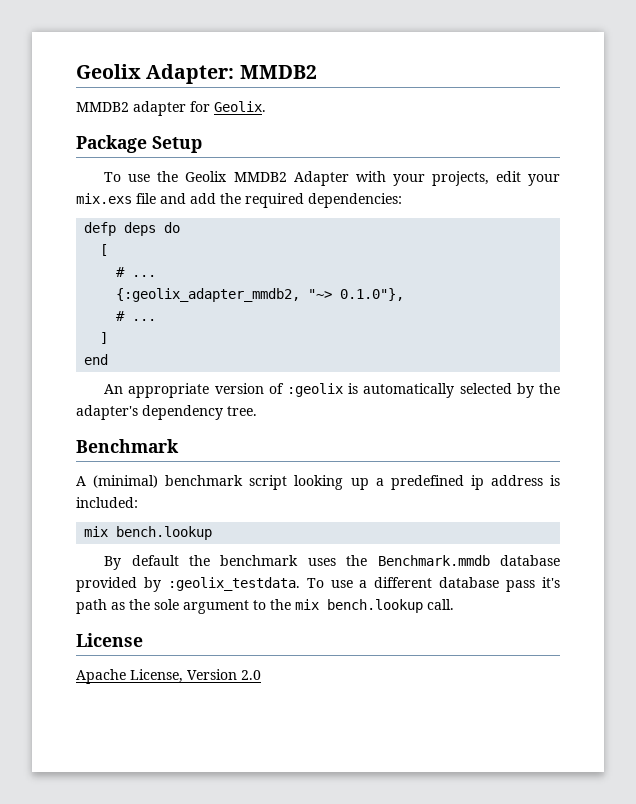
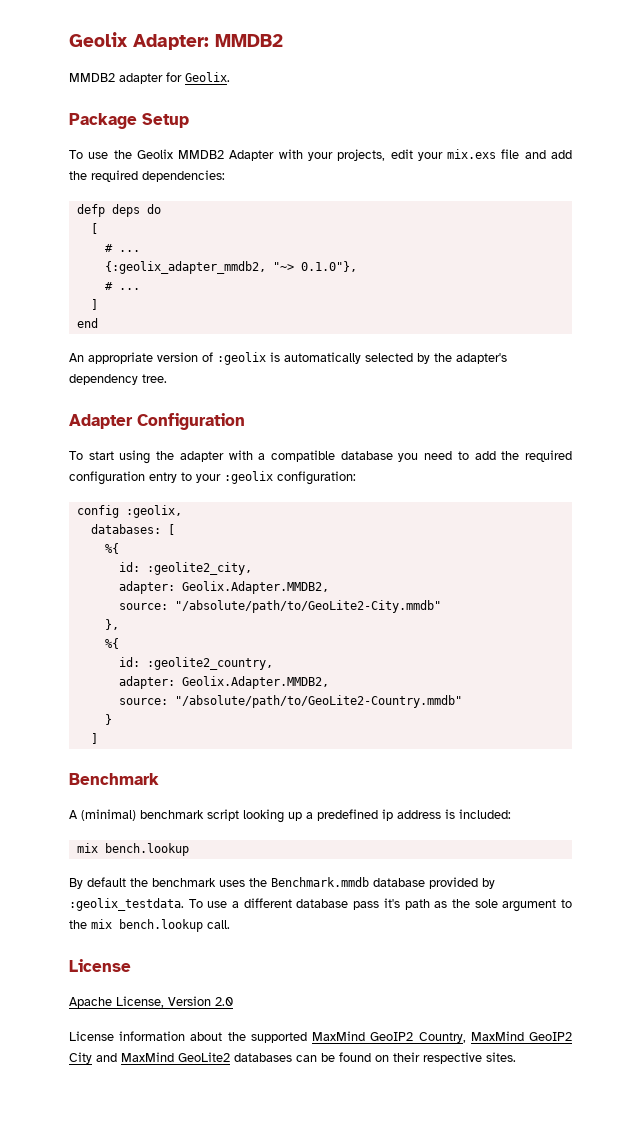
(257, 411) none -> [69,413,245,430] [69,450,572,464] [69,471,356,485] [76,505,182,518] [90,524,175,535] [104,543,119,554] [118,562,252,575] [118,581,329,594] [118,600,441,613] [104,619,119,630] [104,638,119,649] [118,657,273,670] [118,676,329,689] [118,695,462,708] [104,714,112,725] [90,733,98,744] // Adapter Configuration // To start using the adapter with a compatible database you need to add the required configuration entry to your :geolix configuration: // config :geolix, // databases: [ // %{ // id: :geolite2_city, // adapter: Geolix.Adapter.MMDB2, // source: "/absolute/path/to/GeoLite2-City.mmdb" // }, // %{ // id: :geolite2_country, // adapter: Geolix.Adapter.MMDB2, // source: "/absolute/path/to/GeoLite2-Country.mmdb" // } // ]
(261, 675) none -> [69,1031,572,1043] [69,1052,516,1064] // License information about the supported MaxMind GeoIP2 Country, MaxMind GeoIP2 City and MaxMind GeoLite2 databases can be found on their respective sites.

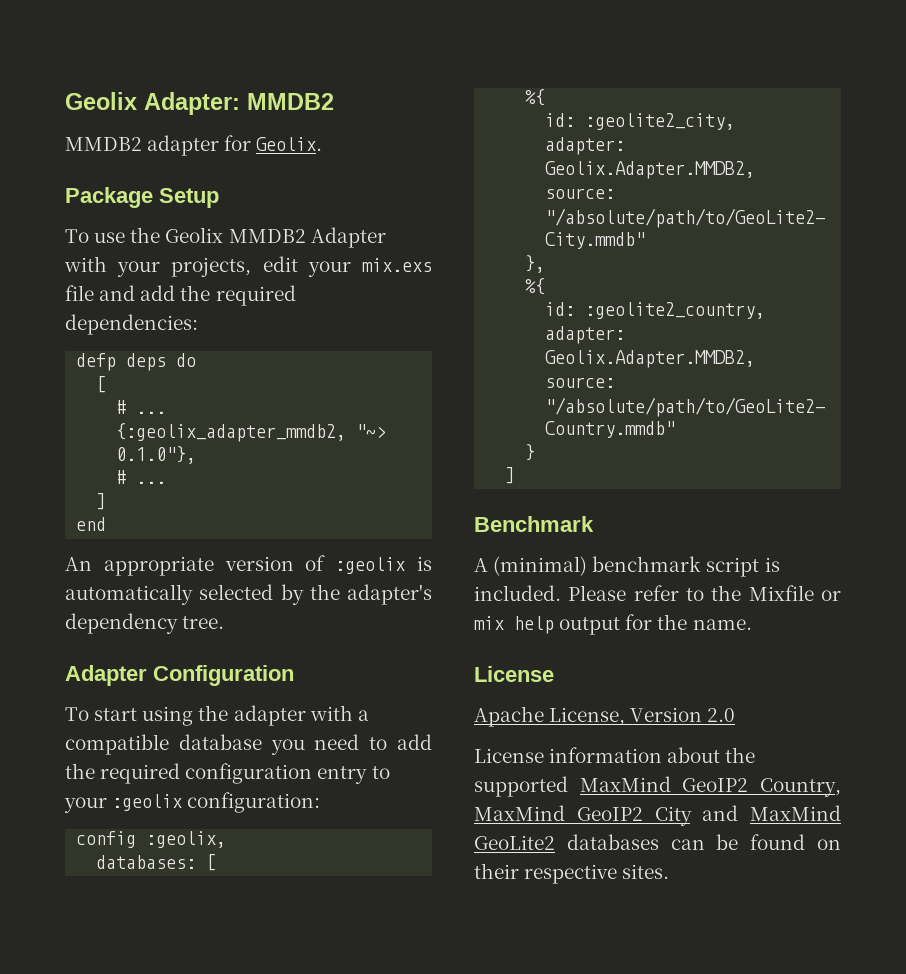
[243,809,511,823] [76,843,189,856] [69,877,495,889] [69,898,572,912] [69,919,230,932] looking up a predefined ip address is included: // mix bench.lookup // By default the benchmark uses the Benchmark.mmdb database provided by :geolix_testdata. To use a different database pass it's path as the sole argument to the mix bench.lookup call. -> [764,557,780,572] [474,585,841,601] [474,614,752,635] is included. Please refer to the Mixfile or mix help output for the name.

